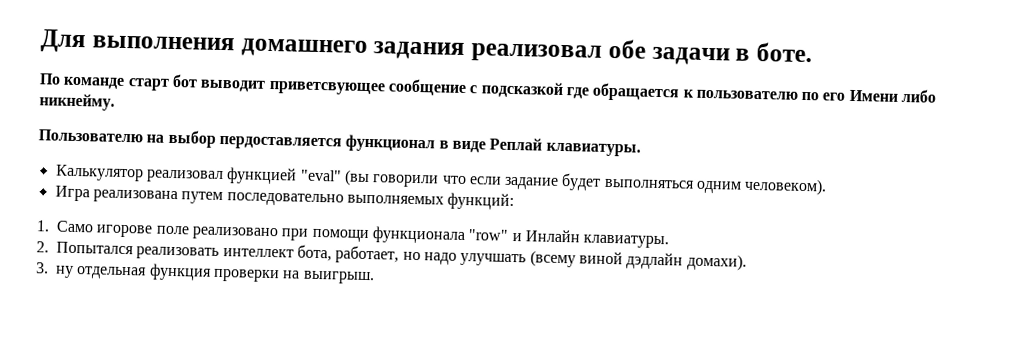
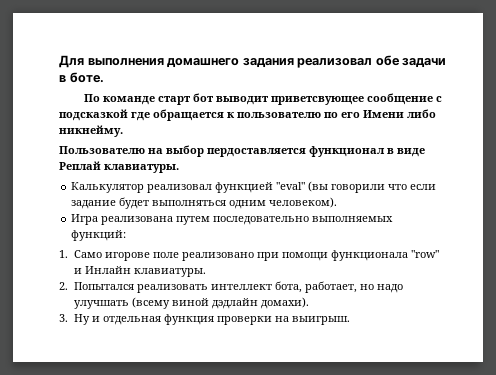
[55,265,74,278] ну -> [73,314,100,325] Ну и

